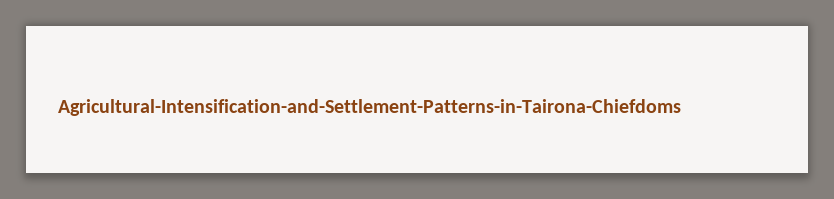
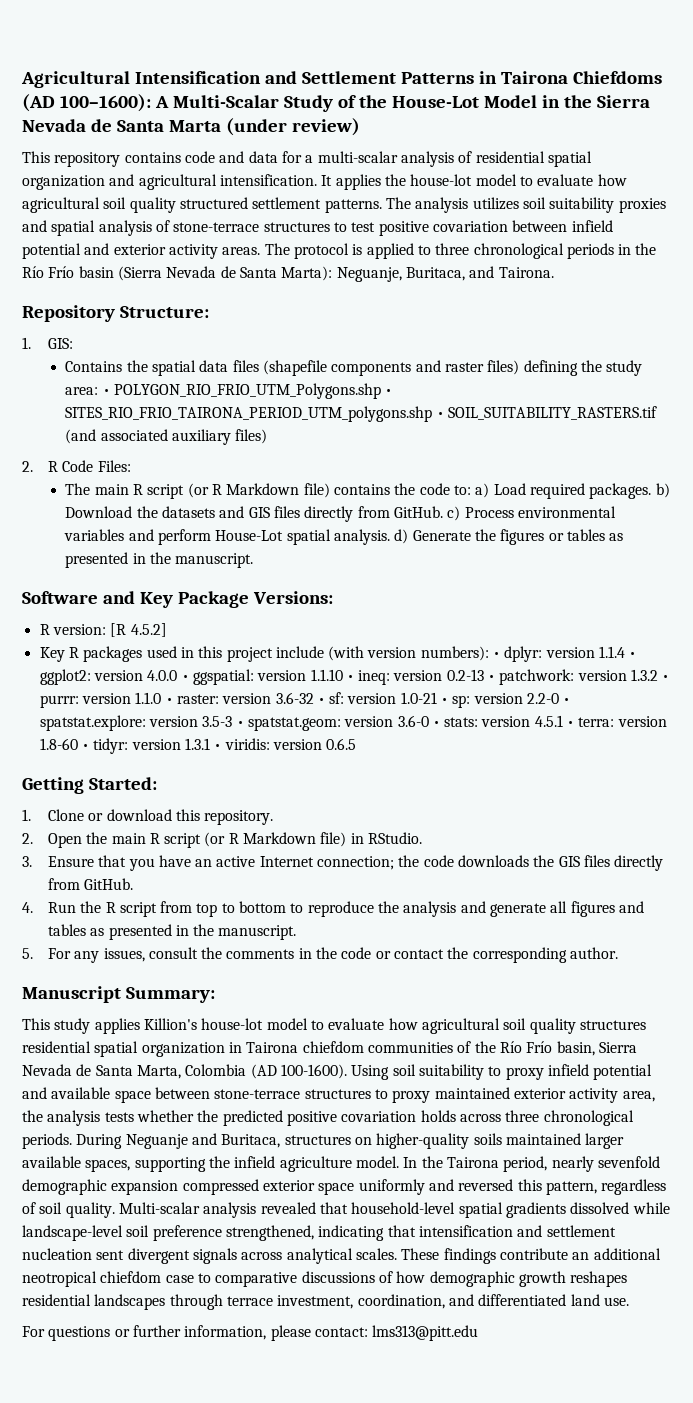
[58,99,681,116] Agricultural-Intensification-and-Settlement-Patterns-in-Tairona-Chiefdoms -> [21,71,662,88] [22,94,650,112] [22,118,360,136] [22,151,592,167] [22,174,627,190] [22,197,666,213] [22,220,613,236] [22,243,657,259] [22,266,554,282] [22,305,209,322] [22,337,73,349] [65,360,643,376] [65,383,393,399] [65,406,658,422] [65,429,268,445] [22,460,131,472] [65,483,670,499] [65,506,616,522] [64,529,624,545] [65,552,254,568] [22,591,333,608] [39,623,167,637] [39,646,637,662] [39,669,670,685] [39,692,571,708] [39,715,667,731] [39,738,357,754] [22,777,157,794] [22,809,274,825] [22,832,423,848] [22,855,664,871] [47,878,134,890] [22,901,644,917] [47,924,297,940] [22,947,619,963] [22,986,215,1003] [22,1018,646,1034] [22,1041,637,1057] [22,1064,653,1080] [22,1087,655,1103] [22,1110,634,1126] [22,1133,625,1149] [22,1156,660,1172] [22,1179,667,1195] [22,1202,670,1218] [22,1225,616,1241] [22,1248,661,1264] [22,1271,628,1287] [22,1294,629,1310] [22,1325,479,1341] Agricultural Intensification and Settlement Patterns in Tairona Chiefdoms (AD 100–1600): A Multi-Scalar Study of the House-Lot Model in the Sierra Nevada de Santa Marta (under review) // This repository contains code and data for a multi-scalar analysis of residential spatial organization and agricultural intensification. It applies the house-lot model to evaluate how agricultural soil quality structured settlement patterns. The analysis utilizes soil suitability proxies and spatial analysis of stone-terrace structures to test positive covariation between infield potential and exterior activity areas. The protocol is applied to three chronological periods in the Río Frío basin (Sierra Nevada de Santa Marta): Neguanje, Buritaca, and Tairona. // Repository Structure: // 1. GIS: // Contains the spatial data files (shapefile components and raster files) defining the study area: • POLYGON_RIO_FRIO_UTM_Polygons.shp • SITES_RIO_FRIO_TAIRONA_PERIOD_UTM_polygons.shp • SOIL_SUITABILITY_RASTERS.tif (and associated auxiliary files) // 2. R Code Files: // The main R script (or R Markdown file) contains the code to: a) Load required packages. b) Download the datasets and GIS files directly from GitHub. c) Process environmental variables and perform House-Lot spatial analysis. d) Generate the figures or tables as presented in the manuscript. // Software and Key Package Versions: // R version: [R 4.5.2] // Key R packages used in this project include (with version numbers): • dplyr: version 1.1.4 • ggplot2: version 4.0.0 • ggspatial: version 1.1.10 • ineq: version 0.2-13 • patchwork: version 1.3.2 • purrr: version 1.1.0 • raster: version 3.6-32 • sf: version 1.0-21 • sp: version 2.2-0 • spatstat.explore: version 3.5-3 • spatstat.geom: version 3.6-0 • stats: version 4.5.1 • terra: version 1.8-60 • tidyr: version 1.3.1 • viridis: version 0.6.5 // Getting Started: // 1. Clone or download this repository. // 2. Open the main R script (or R Markdown file) in RStudio. // 3. Ensure that you have an active Internet connection; the code downloads the GIS files directly from GitHub. // 4. Run the R script from top to bottom to reproduce the analysis and generate all figures and tables as presented in the manuscript. // 5. For any issues, consult the comments in the code or contact the corresponding author. // Manuscript Summary: // This study applies Killion's house-lot model to evaluate how agricultural soil quality structures residential spatial organization in Tairona chiefdom communities of the Río Frío basin, Sierra Nevada de Santa Marta, Colombia (AD 100-1600). Using soil suitability to proxy infield potential and available space between stone-terrace structures to proxy maintained exterior activity area, the analysis tests whether the predicted positive covariation holds across three chronological periods. During Neguanje and Buritaca, structures on higher-quality soils maintained larger available spaces, supporting the infield agriculture model. In the Tairona period, nearly sevenfold demographic expansion compressed exterior space uniformly and reversed this pattern, regardless of soil quality. Multi-scalar analysis revealed that household-level spatial gradients dissolved while landscape-level soil preference strengthened, indicating that intensification and settlement nucleation sent divergent signals across analytical scales. These findings contribute an additional neotropical chiefdom case to comparative discussions of how demographic growth reshapes residential landscapes through terrace investment, coordination, and differentiated land use. // For questions or further information, please contact: lms313@pitt.edu

